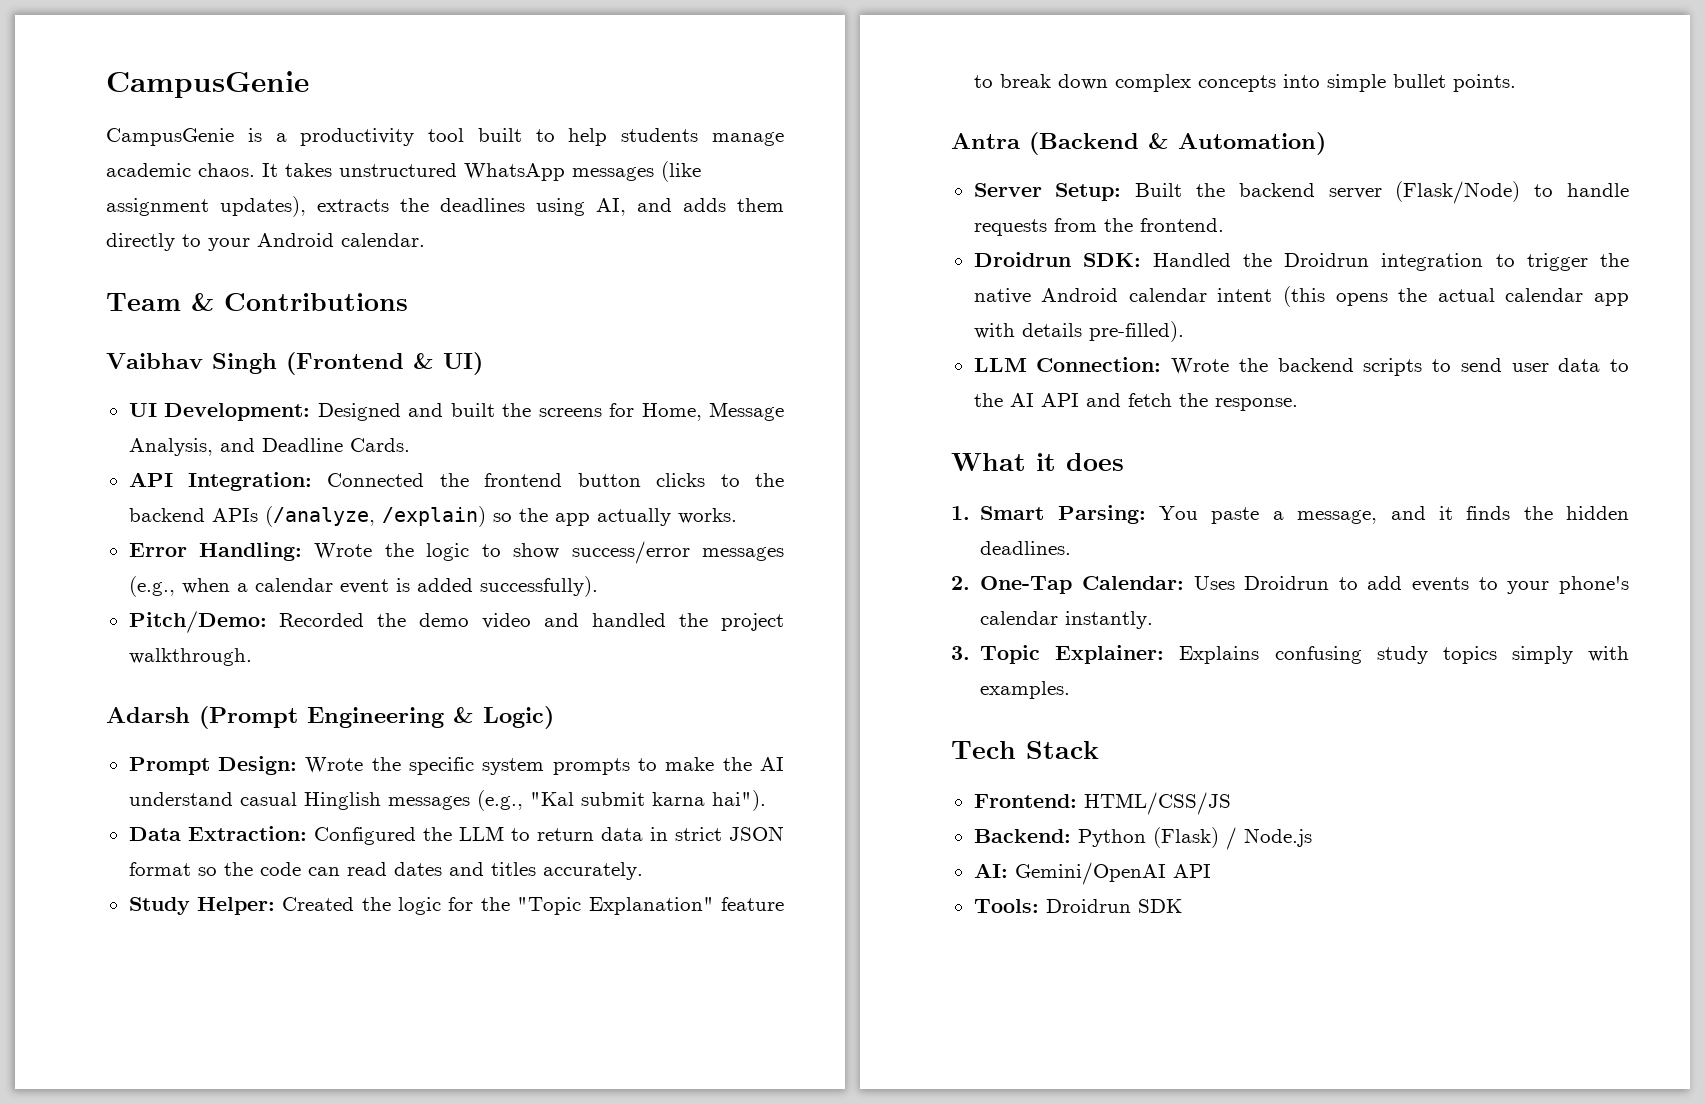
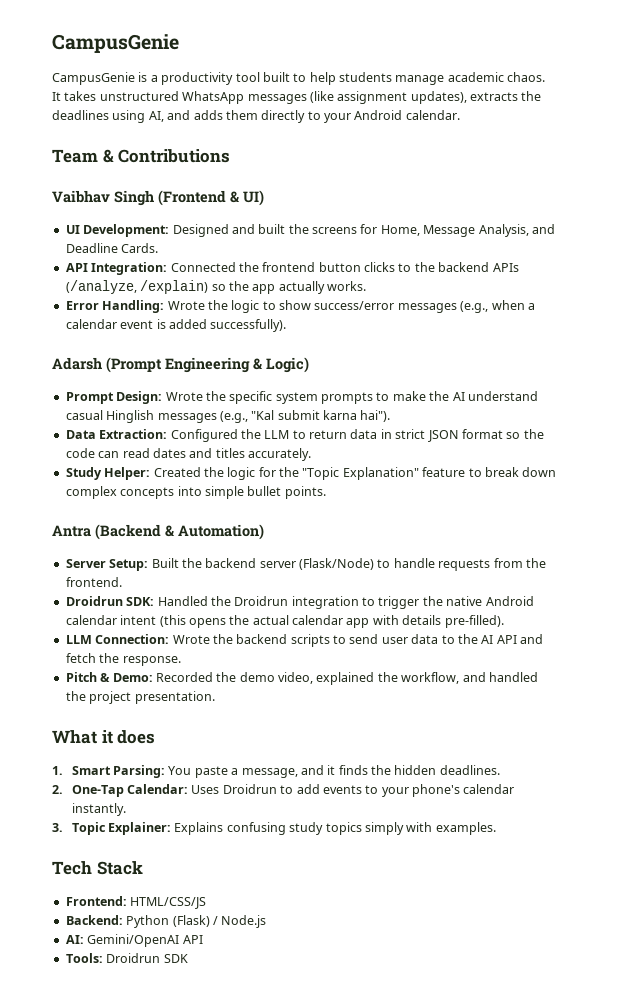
[128,611,784,633] [128,648,252,666] // Pitch/Demo: Recorded the demo video and handled the project walkthrough. -> (287, 325) none
(1298, 404) none -> [65,672,538,685] [65,691,215,704] // Pitch & Demo: Recorded the demo video, explained the workflow, and handled the project presentation.

